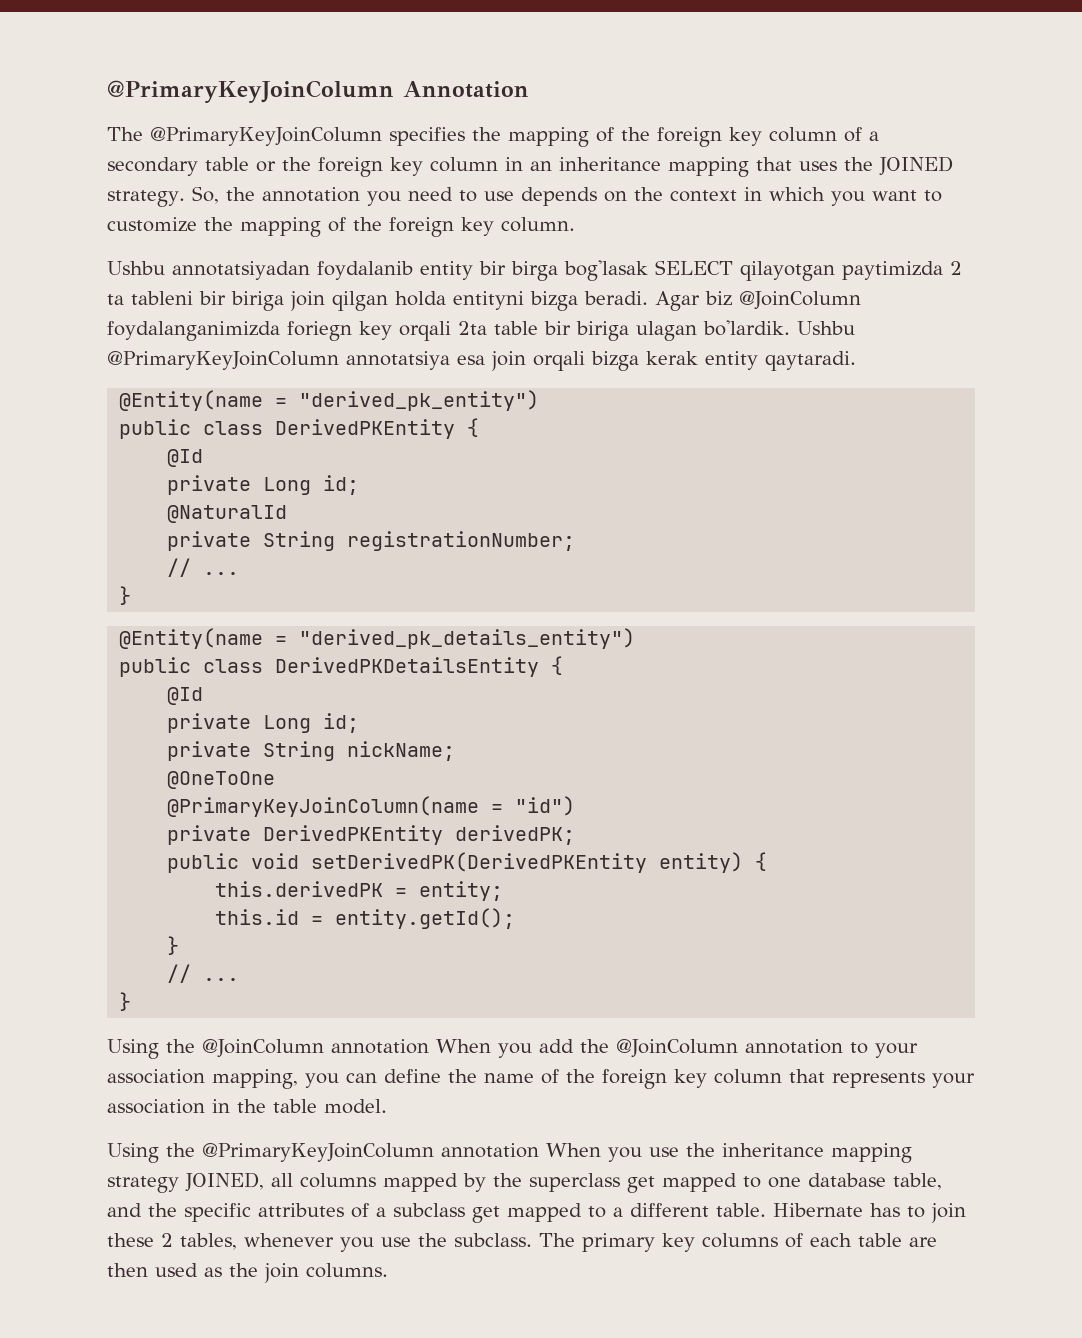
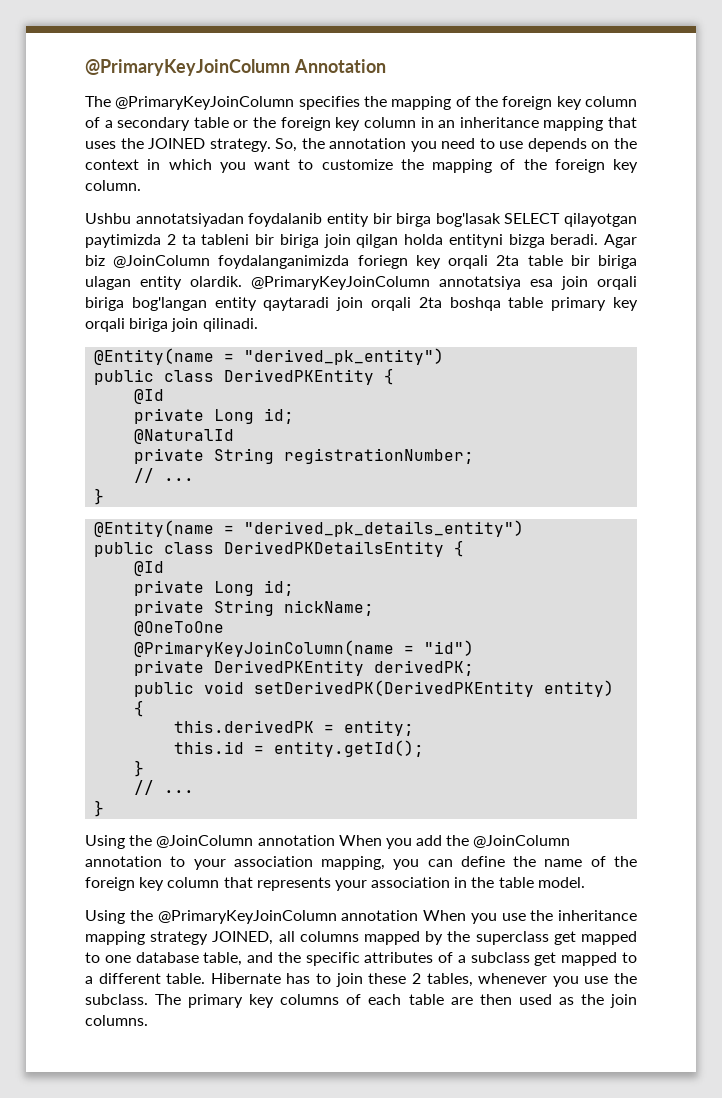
[703,320,855,336] bo'lardik. Ushbu -> [140,276,242,290] entity olardik.
[591,351,856,371] bizga kerak entity qaytaradi. -> [85,297,638,311] [85,318,258,332] biriga bog'langan entity qaytaradi join orqali 2ta boshqa table primary key orqali biriga join qilinadi.

